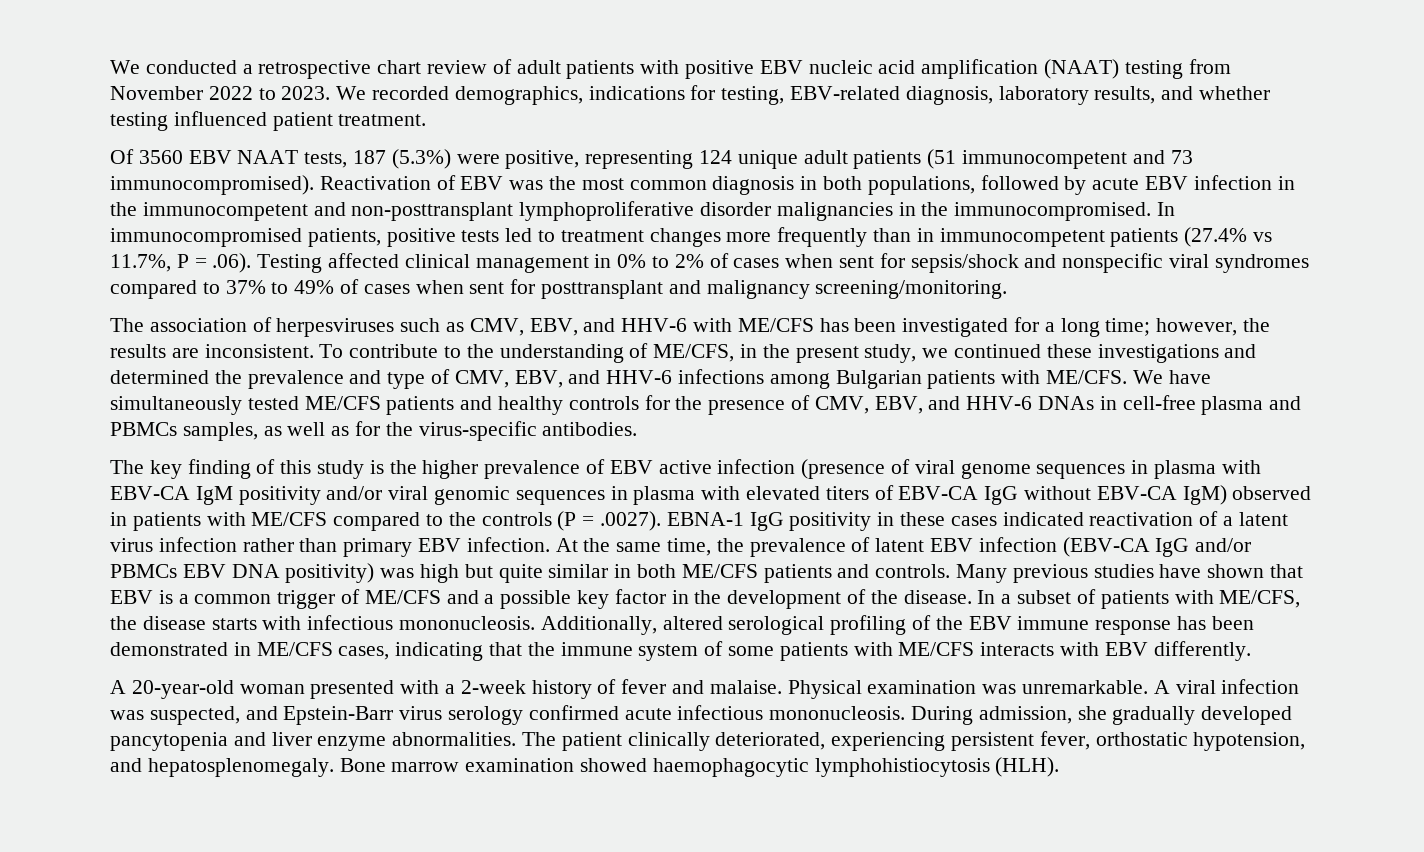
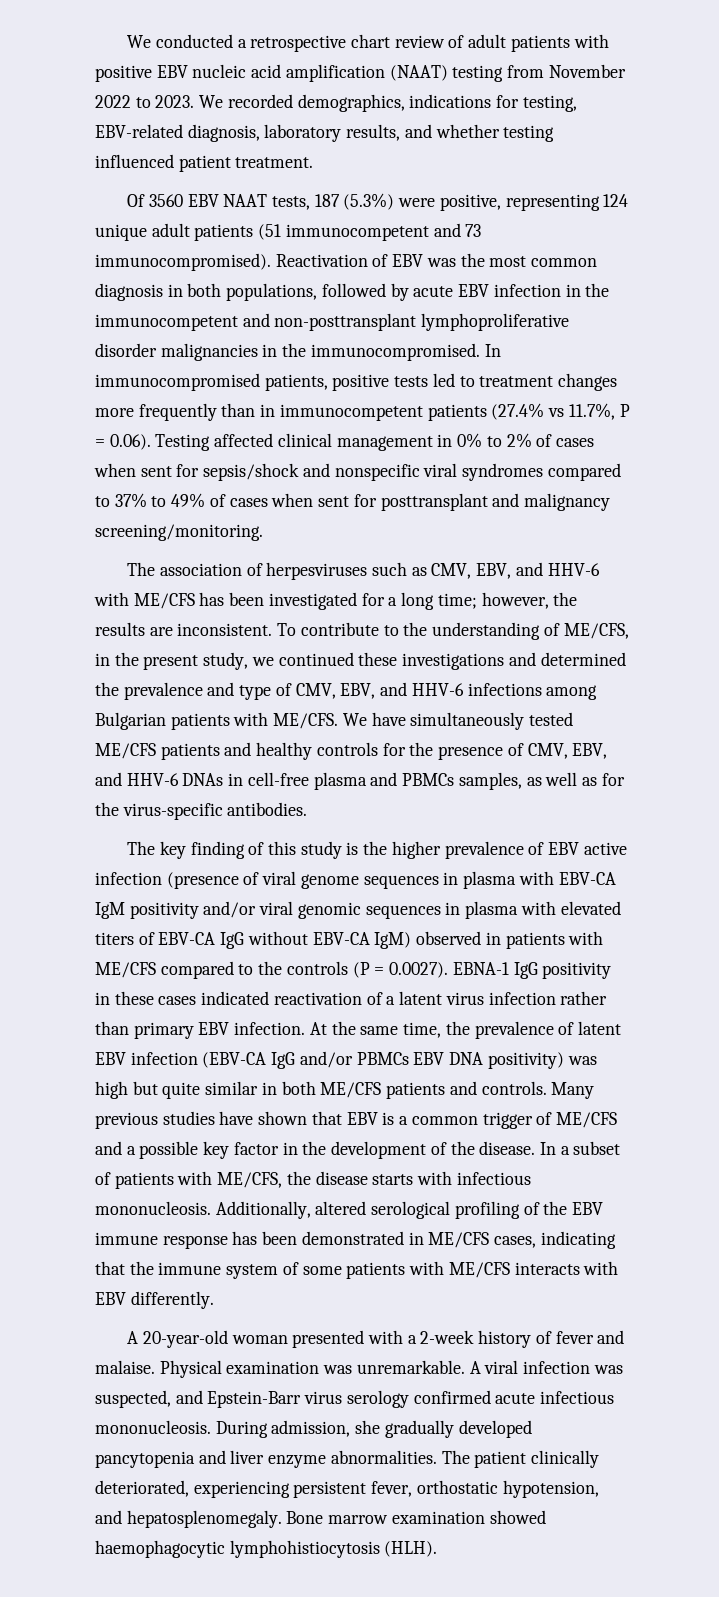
[212,253,252,273] .06). -> [109,434,151,450] 0.06).
[600,511,662,531] .0027). -> [389,962,449,978] 0.0027).

